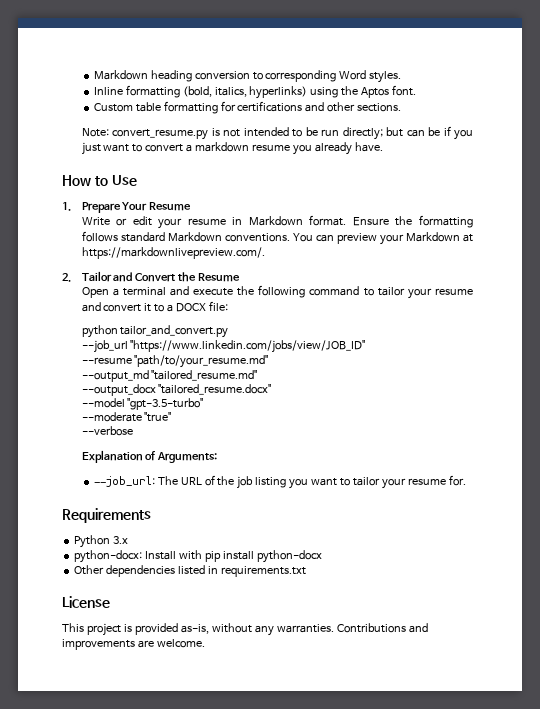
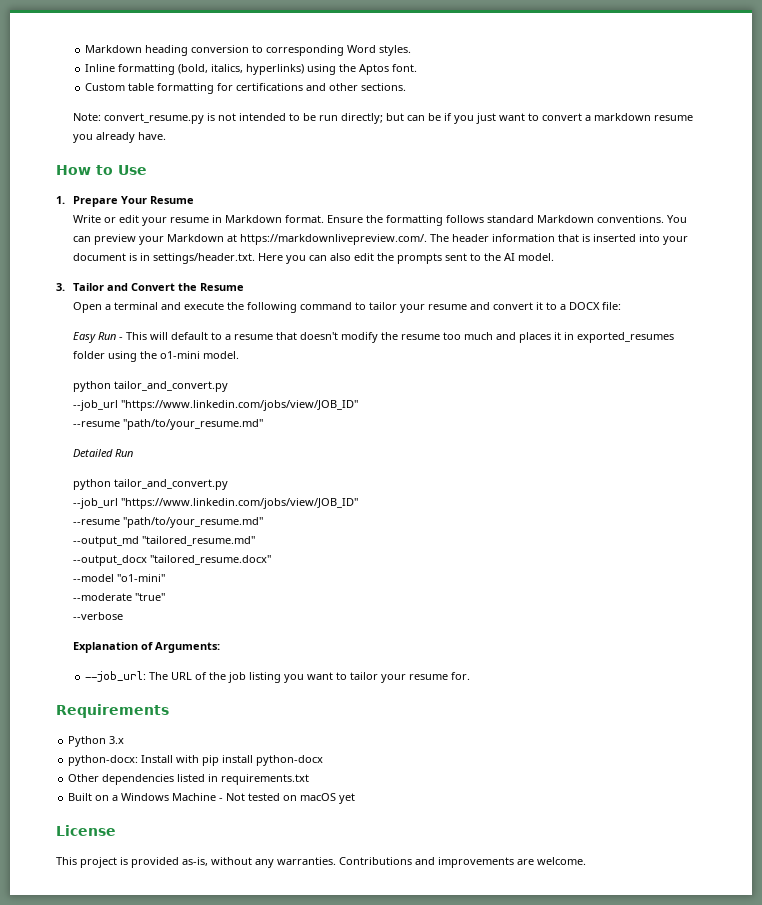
[62,273,71,282] // 2. -> [429,234,688,245] [72,253,554,264] [56,283,65,291] The header information that is inserted into your document is in settings/header.txt. Here you can also edit the prompts sent to the AI model. // 3.
(229, 306) none -> [72,332,674,343] [72,351,239,362] [72,381,228,392] [72,400,358,411] [72,419,263,430] [72,449,133,457] // Easy Run - This will default to a resume that doesn't modify the resume too much and places it in exported_resumes folder using the o1-mini model. // python tailor_and_convert.py // --job_url "https://www.linkedin.com/jobs/view/JOB_ID" // --resume "path/to/your_resume.md" // Detailed Run
[127,398,204,410] "gpt-3.5-turbo" -> [116,574,165,582] "o1-mini"
(306, 571) none -> [68,793,356,804] // Built on a Windows Machine - Not tested on macOS yet

